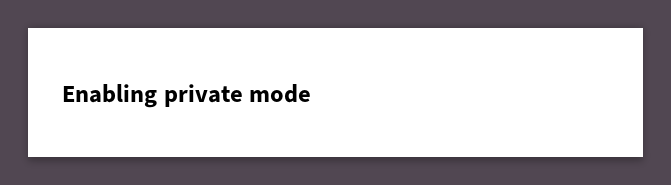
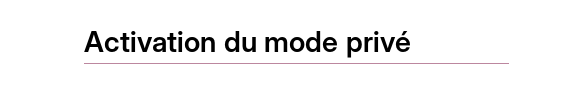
[62,84,312,108] Enabling private mode -> [84,31,412,58] Activation du mode privé

